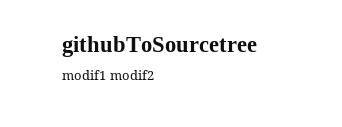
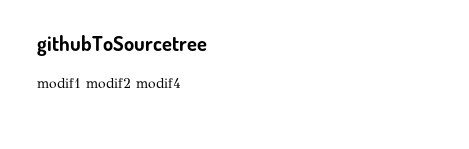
(154, 75) none -> [136,78,181,89] modif4

